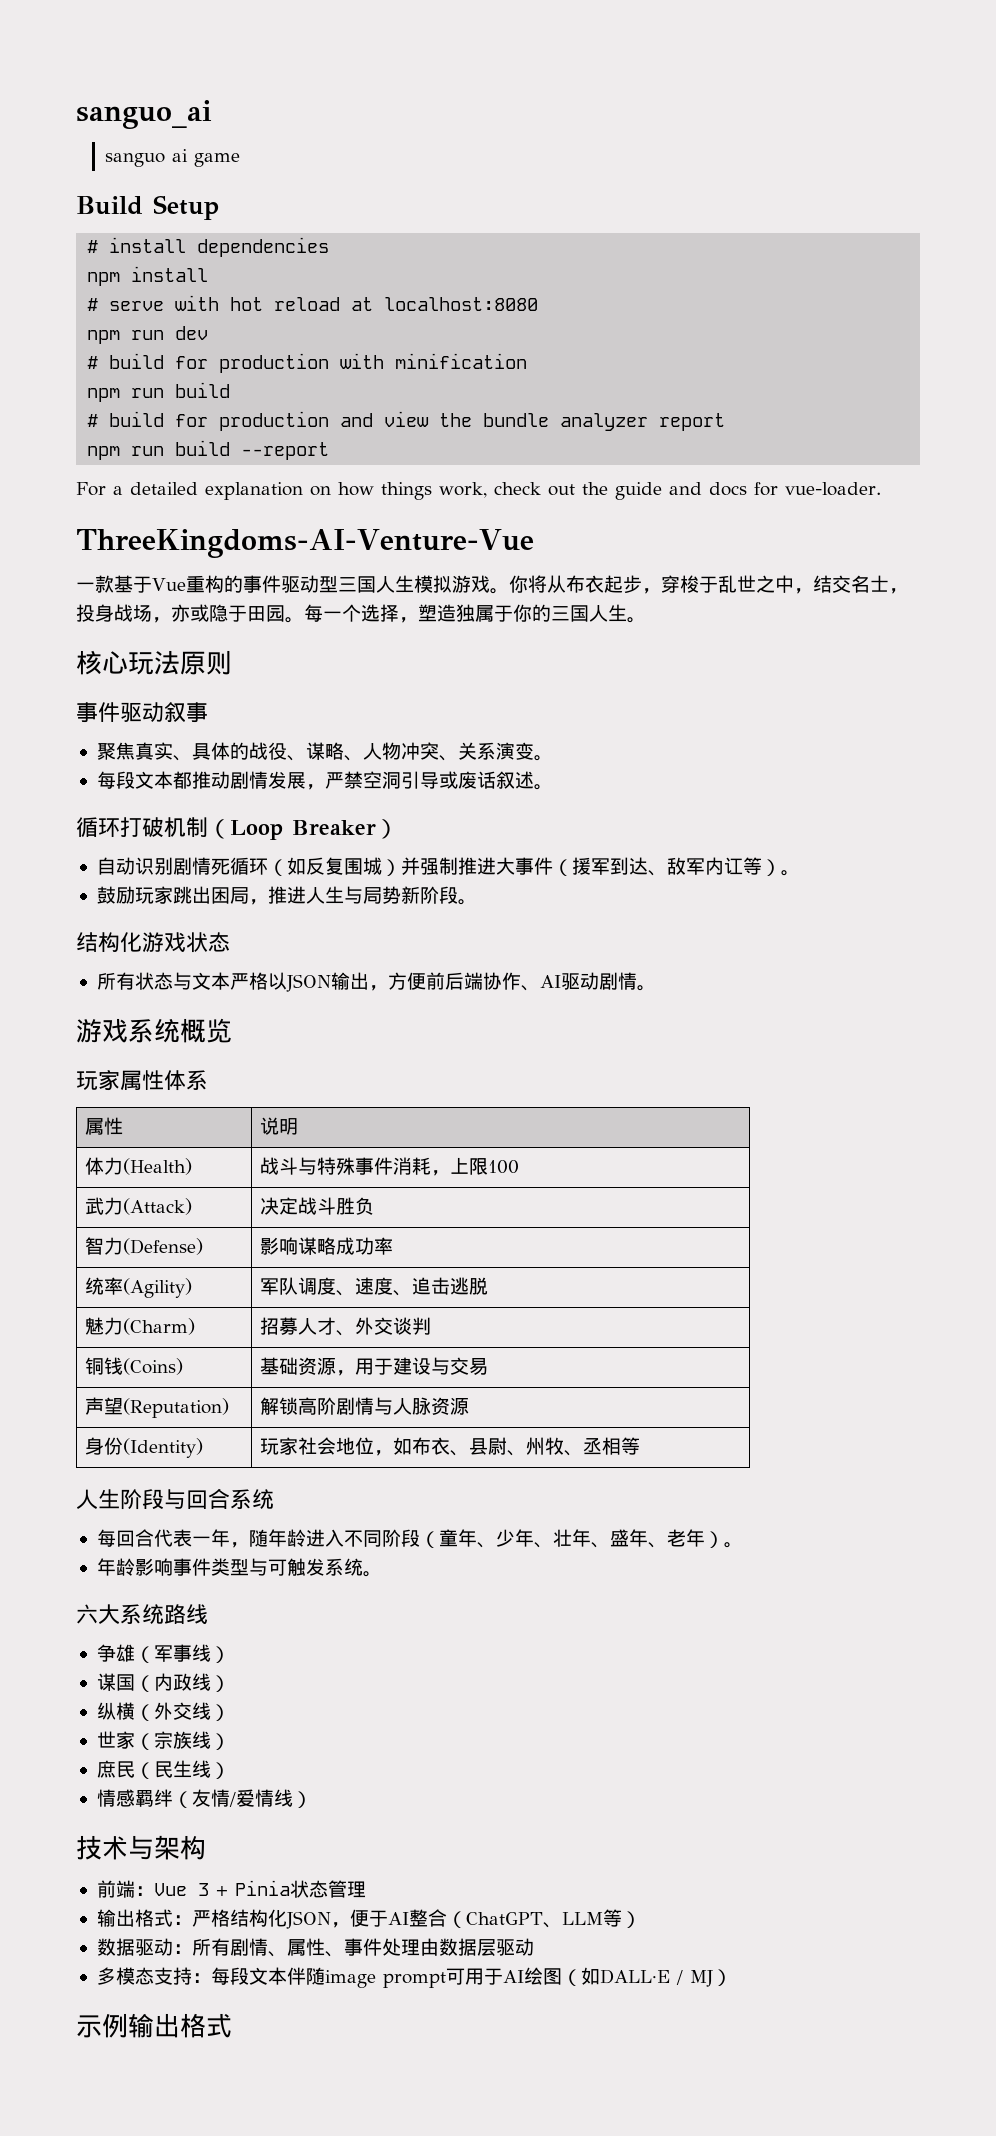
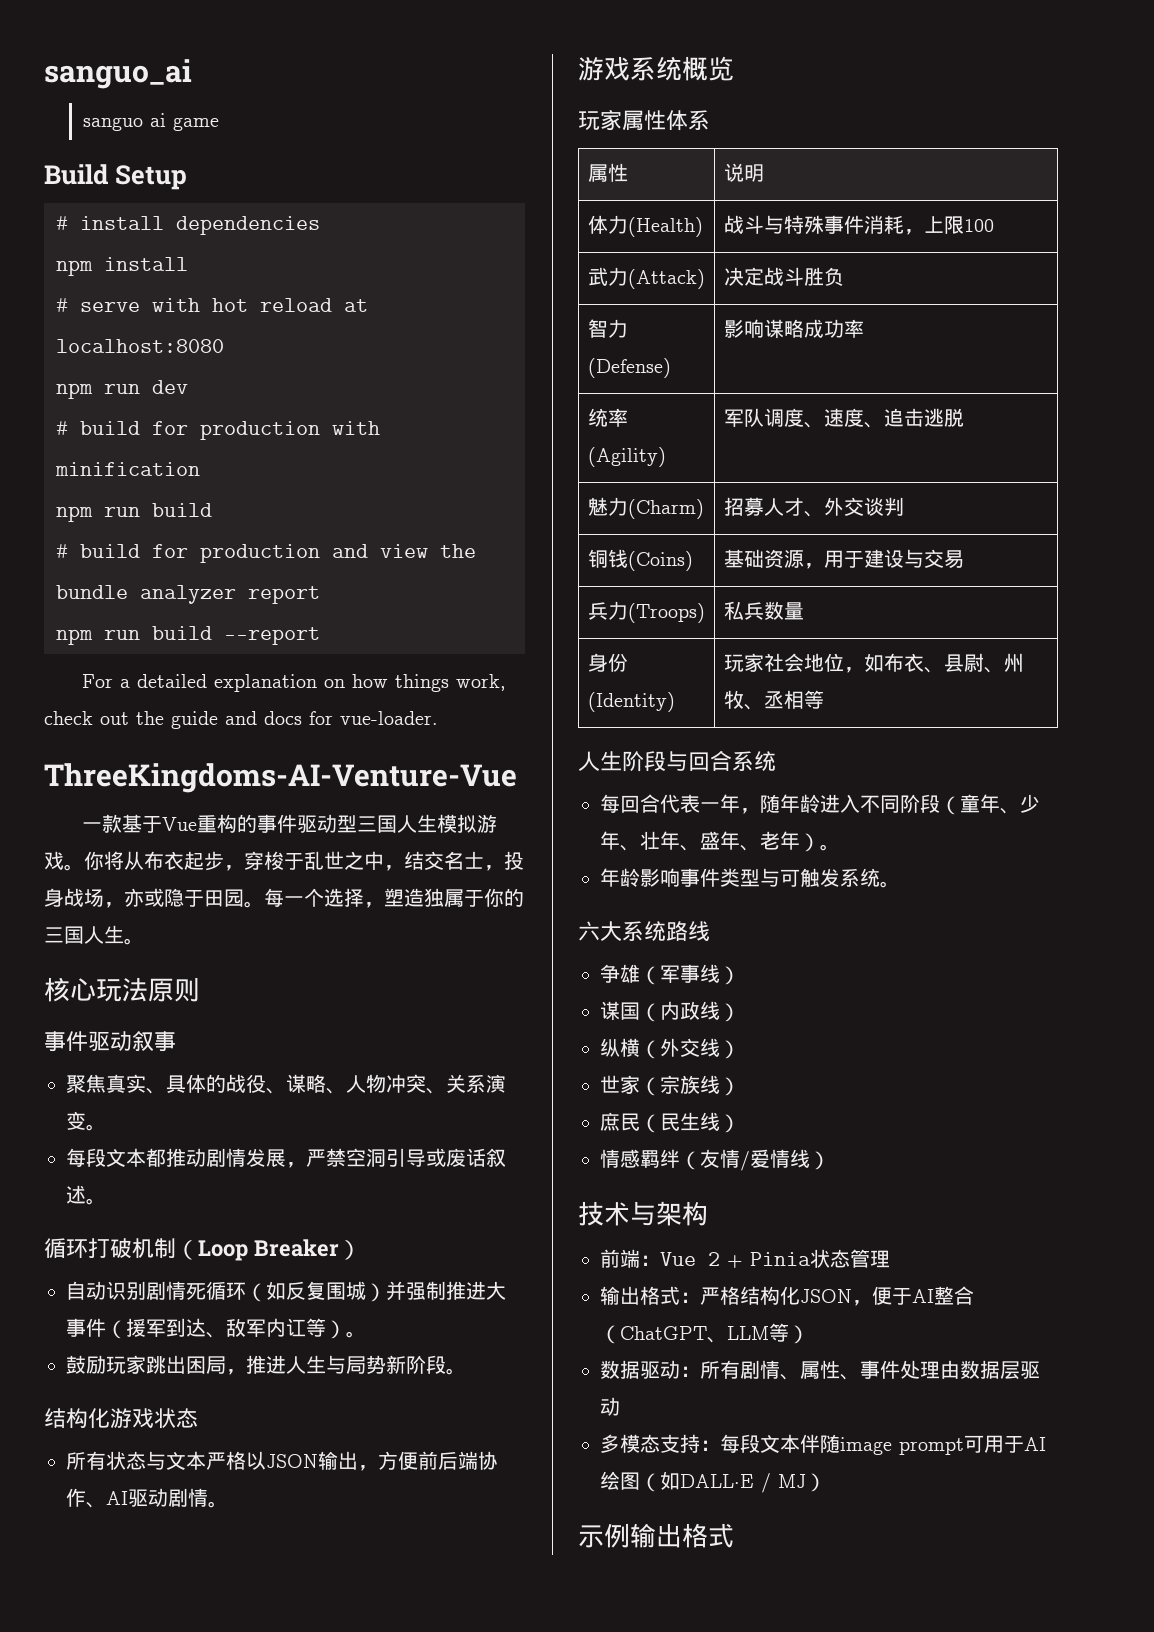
[84,1397,229,1418] [259,1397,469,1415] 声望(Reputation) | 解锁高阶剧情与人脉资源 -> [587,601,705,623] [723,601,804,620] 兵力(Troops) | 私兵数量
[197,1883,209,1896] 3 -> [708,1252,720,1266] 2

